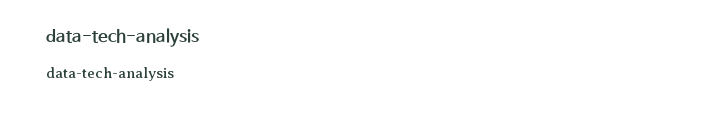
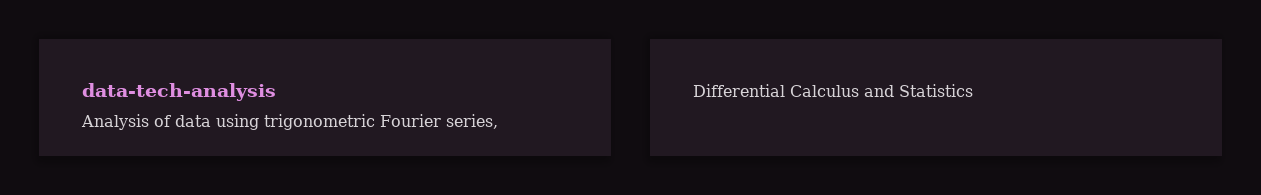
[46,67,174,81] data-tech-analysis -> [81,114,498,130] [693,84,973,97] Analysis of data using trigonometric Fourier series, Differential Calculus and Statistics

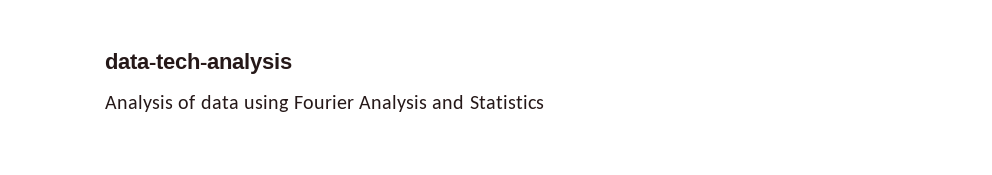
[264,114,498,130] [693,84,859,97] trigonometric Fourier series, Differential Calculus -> [293,95,427,112] Fourier Analysis

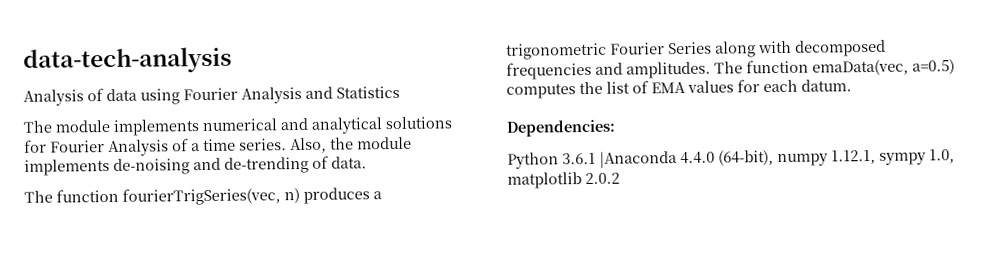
(544, 102) none -> [23,116,452,136] [24,136,412,157] [24,155,367,176] [24,187,382,206] [506,39,886,60] [506,59,955,80] [506,79,852,99] [506,119,616,137] [507,149,955,169] [507,172,620,189] // The module implements numerical and analytical solutions for Fourier Analysis of a time series. Also, the module implements de-noising and de-trending of data. // The function fourierTrigSeries(vec, n) produces a trigonometric Fourier Series along with decomposed frequencies and amplitudes. The function emaData(vec, a=0.5) computes the list of EMA values for each datum. // Dependencies: // Python 3.6.1 |Anaconda 4.4.0 (64-bit), numpy 1.12.1, sympy 1.0, matplotlib 2.0.2

